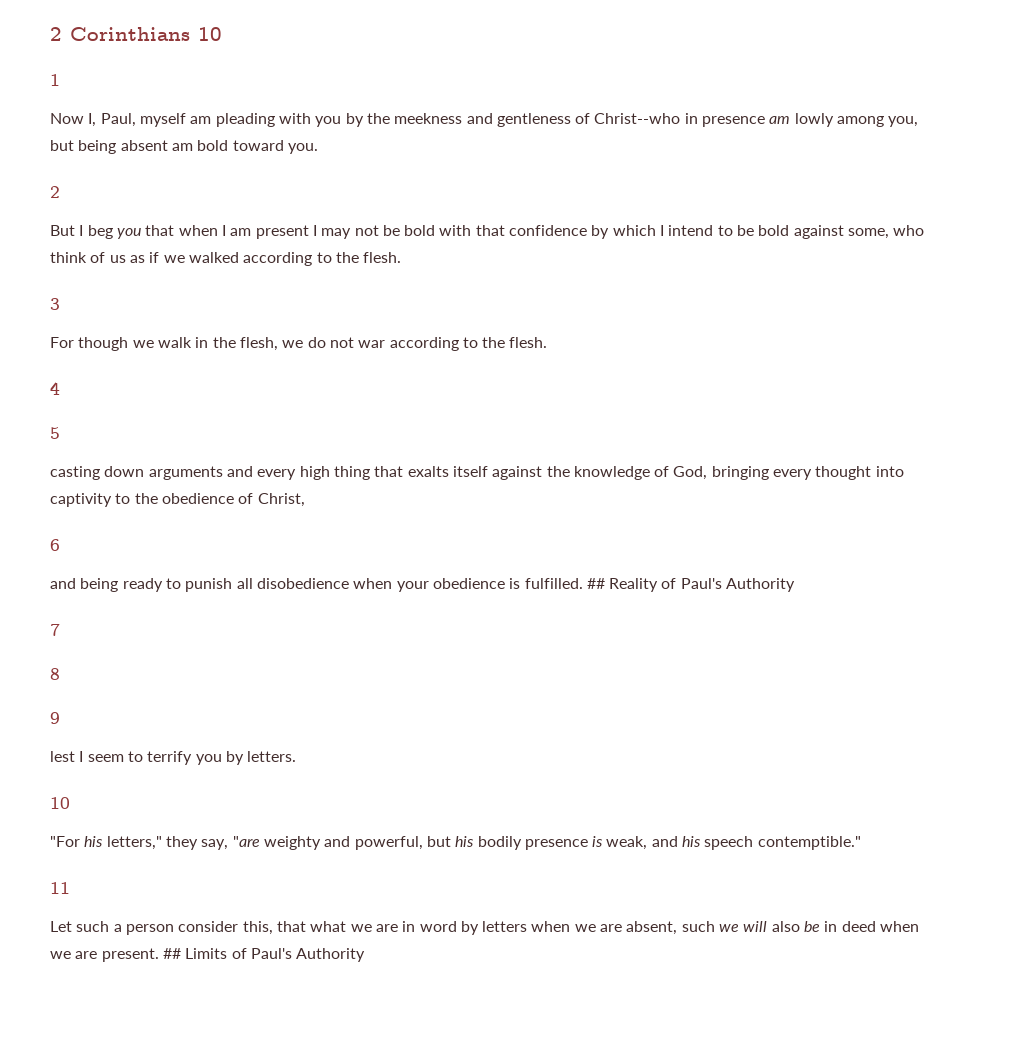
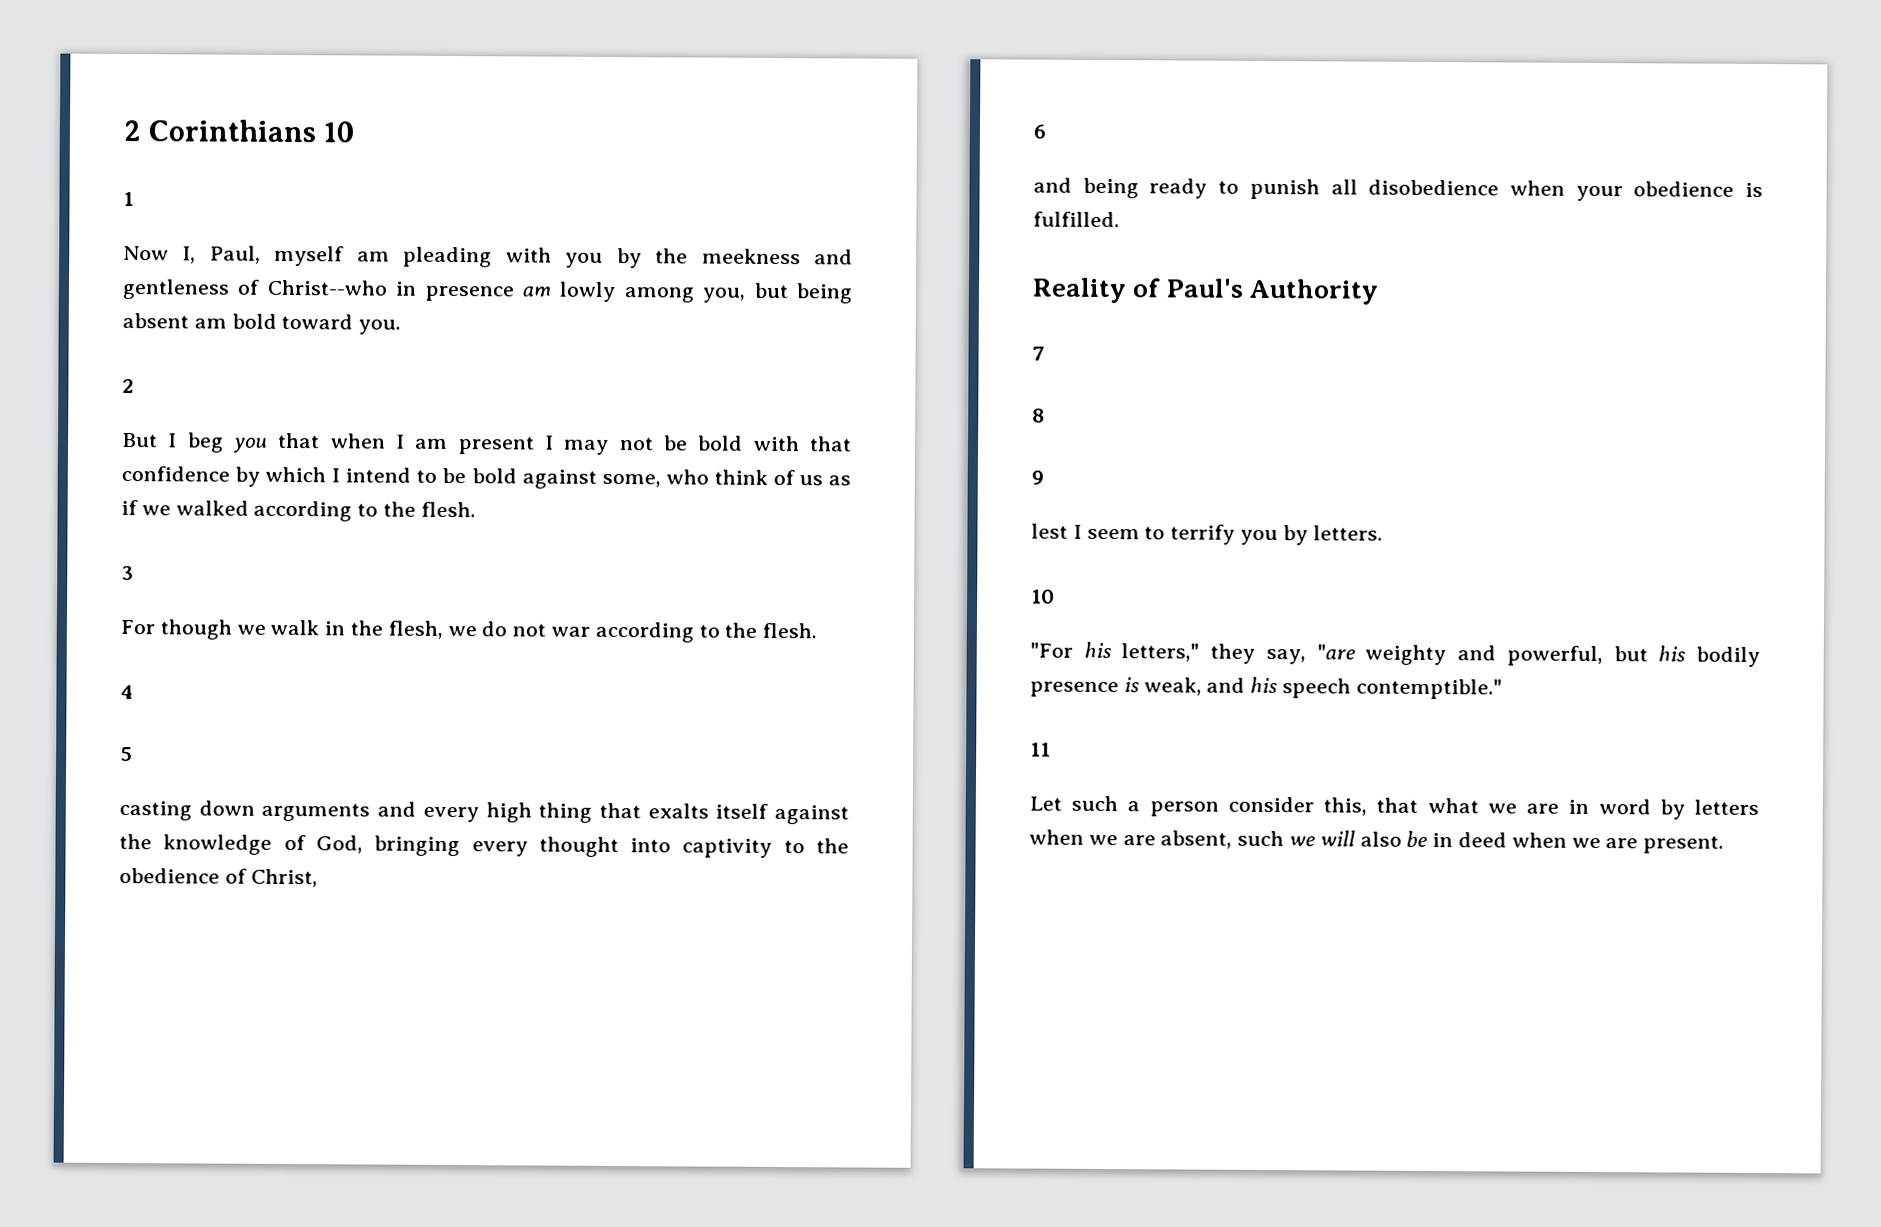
[586,578,605,589] ## -> (1120, 219) //
[162,948,366,962] ## Limits of Paul's Authority -> (1725, 844) none

